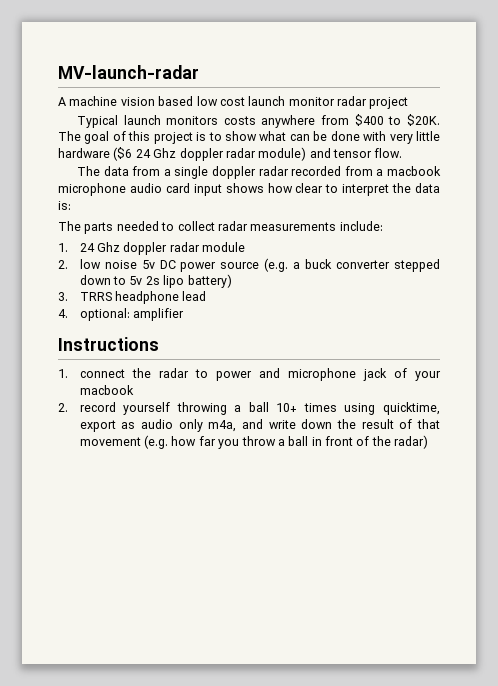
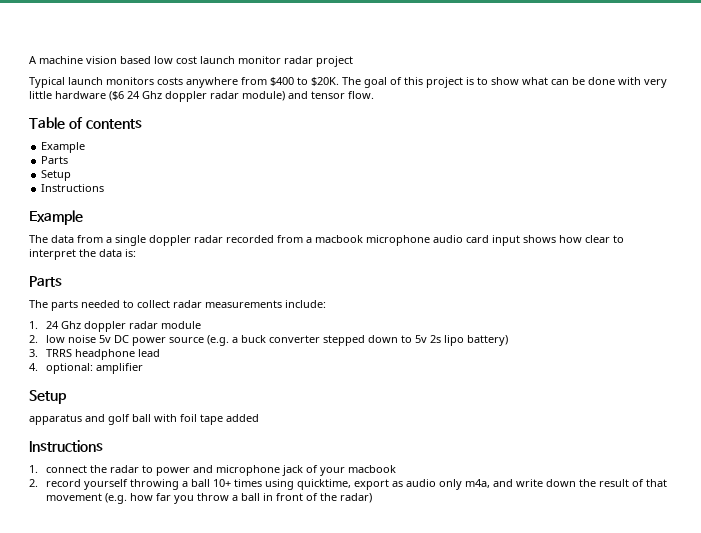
[58,65,199,79] MV-launch-radar // -> (29, 60) none
(403, 153) none -> [29,117,142,129] [41,142,86,153] [41,156,69,164] [41,170,72,181] [41,184,105,192] [29,210,83,225] // Table of contents // Example // Parts // Setup // Instructions // Example
(71, 205) none -> [29,276,62,287] // Parts
(185, 314) none -> [29,390,67,404] [29,414,259,425] // Setup // apparatus and golf ball with foil tape added

